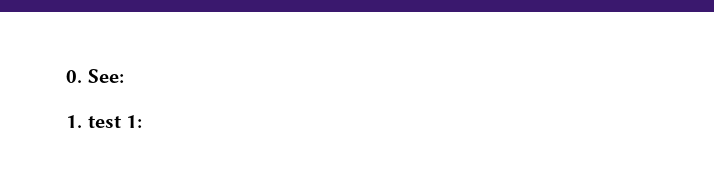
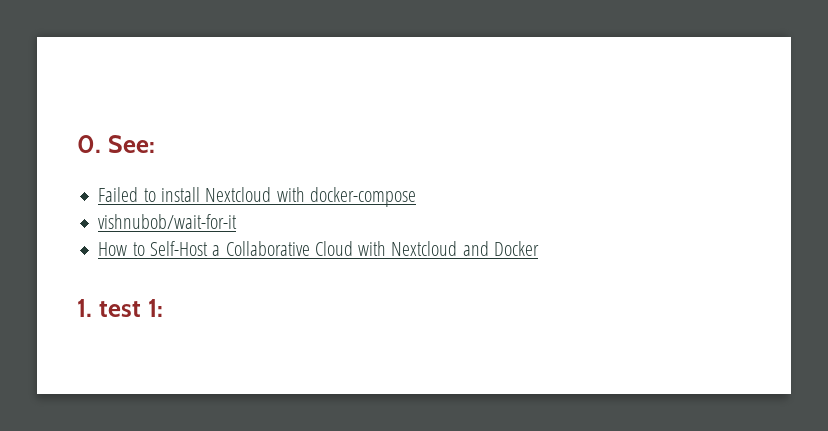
(124, 76) none -> [98,187,416,207] [98,214,238,229] [98,241,539,256] // Failed to install Nextcloud with docker-compose // vishnubob/wait-for-it // How to Self-Host a Collaborative Cloud with Nextcloud and Docker

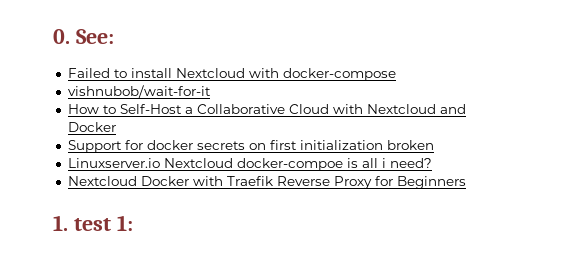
(539, 248) none -> [67,140,434,153] [67,158,432,171] [67,176,466,189] // Support for docker secrets on first initialization broken // Linuxserver.io Nextcloud docker-compoe is all i need? // Nextcloud Docker with Traefik Reverse Proxy for Beginners

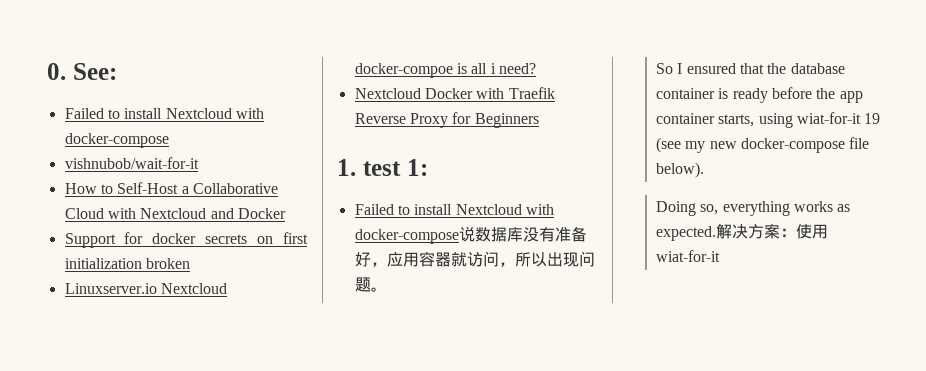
(133, 223) none -> [354,204,554,215] [354,226,587,244] [354,251,595,267] [354,277,387,292] [655,63,845,74] [655,87,863,103] [655,112,881,128] [655,137,870,153] [655,162,704,178] [655,201,851,216] [655,224,828,241] [655,250,720,262] // Failed to install Nextcloud with docker-compose说数据库没有准备好，应用容器就访问，所以出现问题。 // So I ensured that the database container is ready before the app container starts, using wiat-for-it 19 (see my new docker-compose file below). // Doing so, everything works as expected.解决方案：使用wiat-for-it

